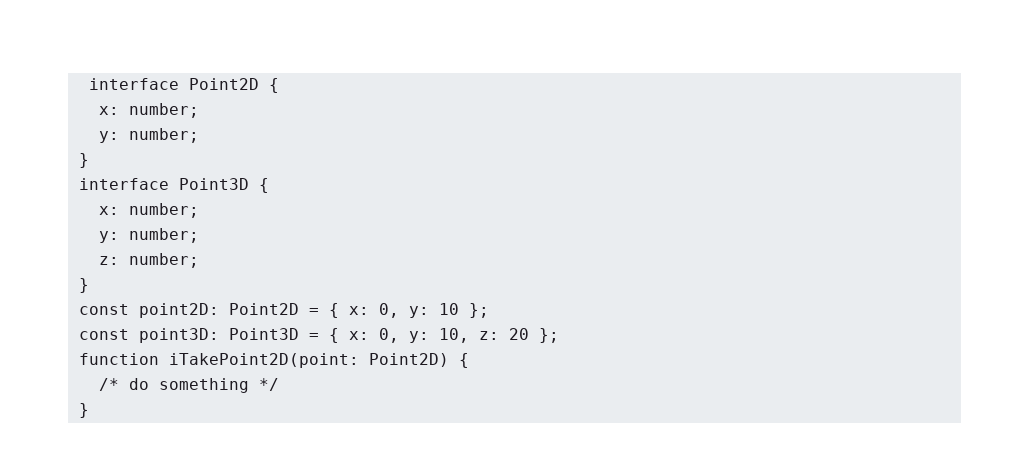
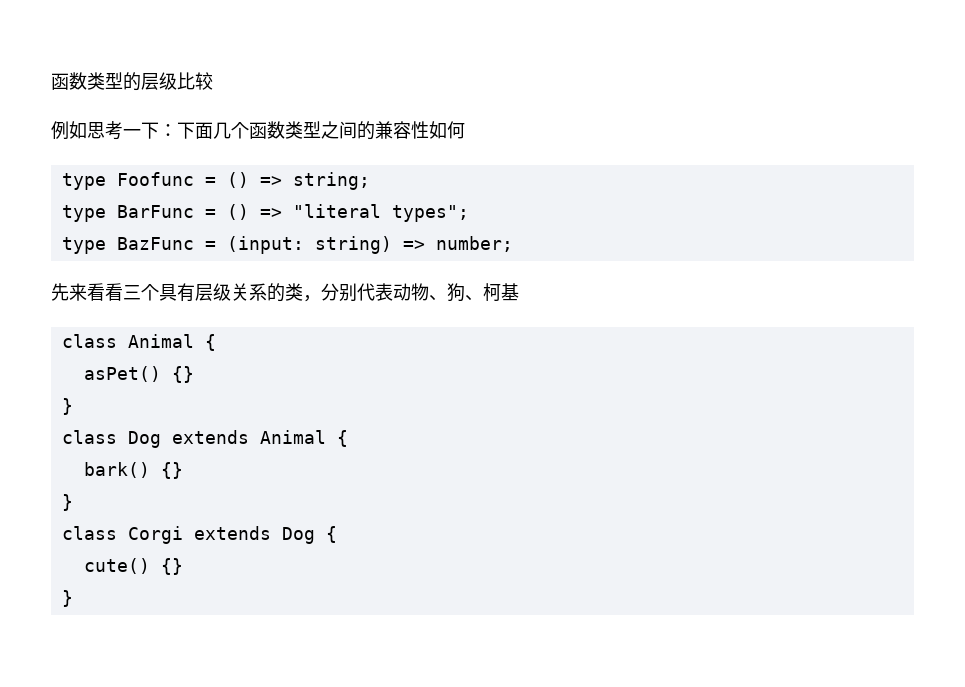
[88,78,279,93] [98,103,199,118] [98,128,199,143] [78,153,89,168] [78,178,269,193] [98,203,199,218] [98,228,199,243] [98,253,199,268] [78,278,89,293] [78,303,489,318] [78,328,559,343] [78,353,469,368] [98,378,279,393] interface Point2D { // x: number; // y: number; // } // interface Point3D { // x: number; // y: number; // z: number; // } // const point2D: Point2D = { x: 0, y: 10 }; // const point3D: Point3D = { x: 0, y: 10, z: 20 }; // function iTakePoint2D(point: Point2D) { // /* do something */ -> [51,72,213,91] [51,121,465,140] [61,172,370,190] [61,204,469,222] [61,236,513,254] [51,283,519,302] [61,334,216,351] [83,366,194,383] [61,398,73,415] [61,430,348,448] [83,462,183,479] [61,494,73,511] [61,526,337,544] [83,558,183,575] 函数类型的层级比较 // 例如思考一下：下面几个函数类型之间的兼容性如何 // type Foofunc = () => string; // type BarFunc = () => "literal types"; // type BazFunc = (input: string) => number; // 先来看看三个具有层级关系的类，分别代表动物、狗、柯基 // class Animal { // asPet() {} // } // class Dog extends Animal { // bark() {} // } // class Corgi extends Dog { // cute() {}

